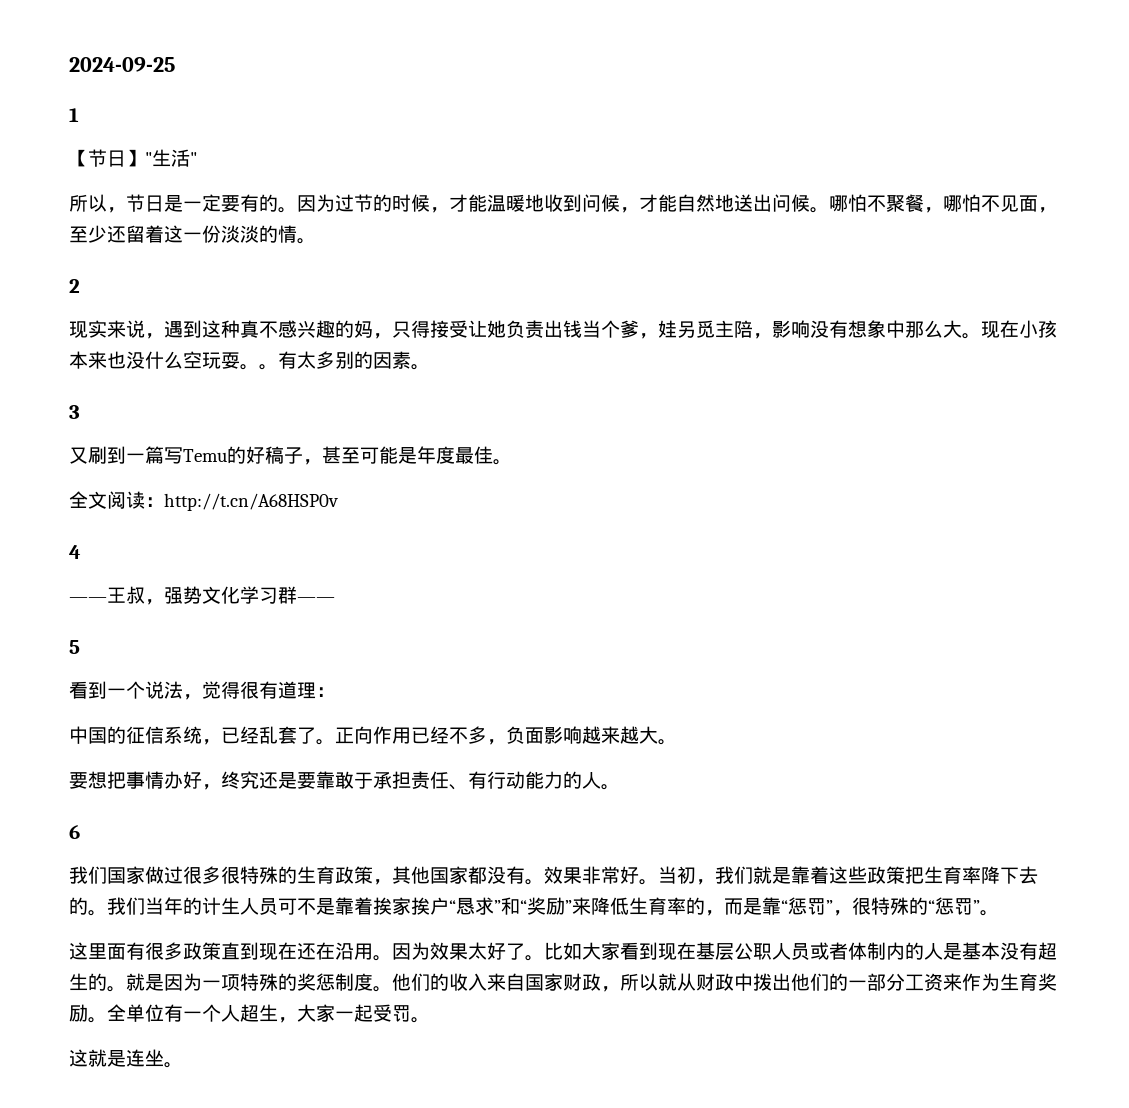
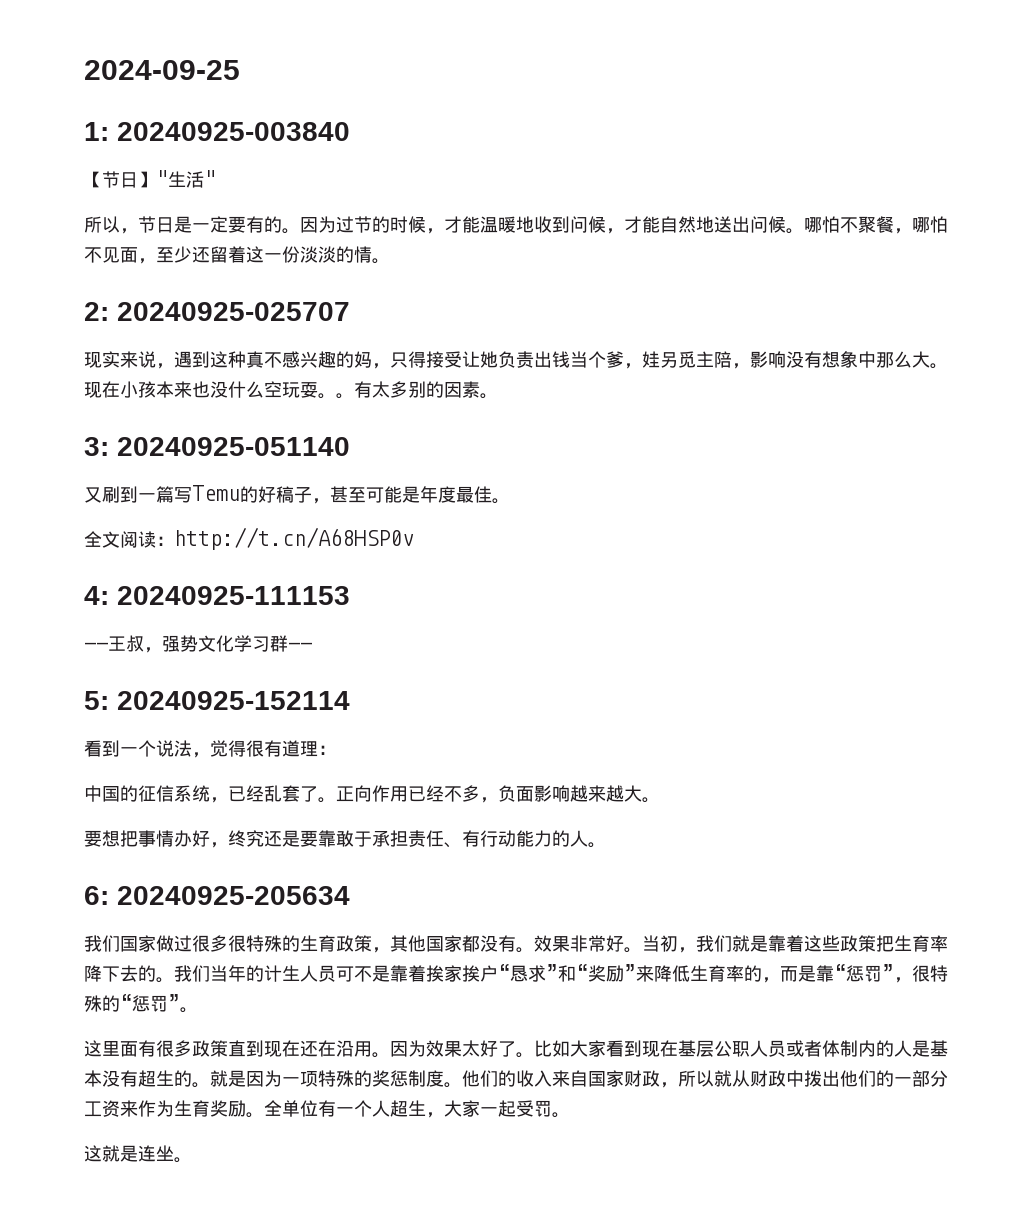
[69,108,79,122] 1 -> [84,122,350,141] 1: 20240925-003840
[69,279,80,293] 2 -> [84,302,350,321] 2: 20240925-025707
[69,405,80,419] 3 -> [84,437,350,456] 3: 20240925-051140
[69,545,81,559] 4 -> [84,586,350,605] 4: 20240925-111153
[69,640,80,654] 5 -> [84,691,350,710] 5: 20240925-152114
[69,825,80,839] 6 -> [84,886,350,905] 6: 20240925-205634

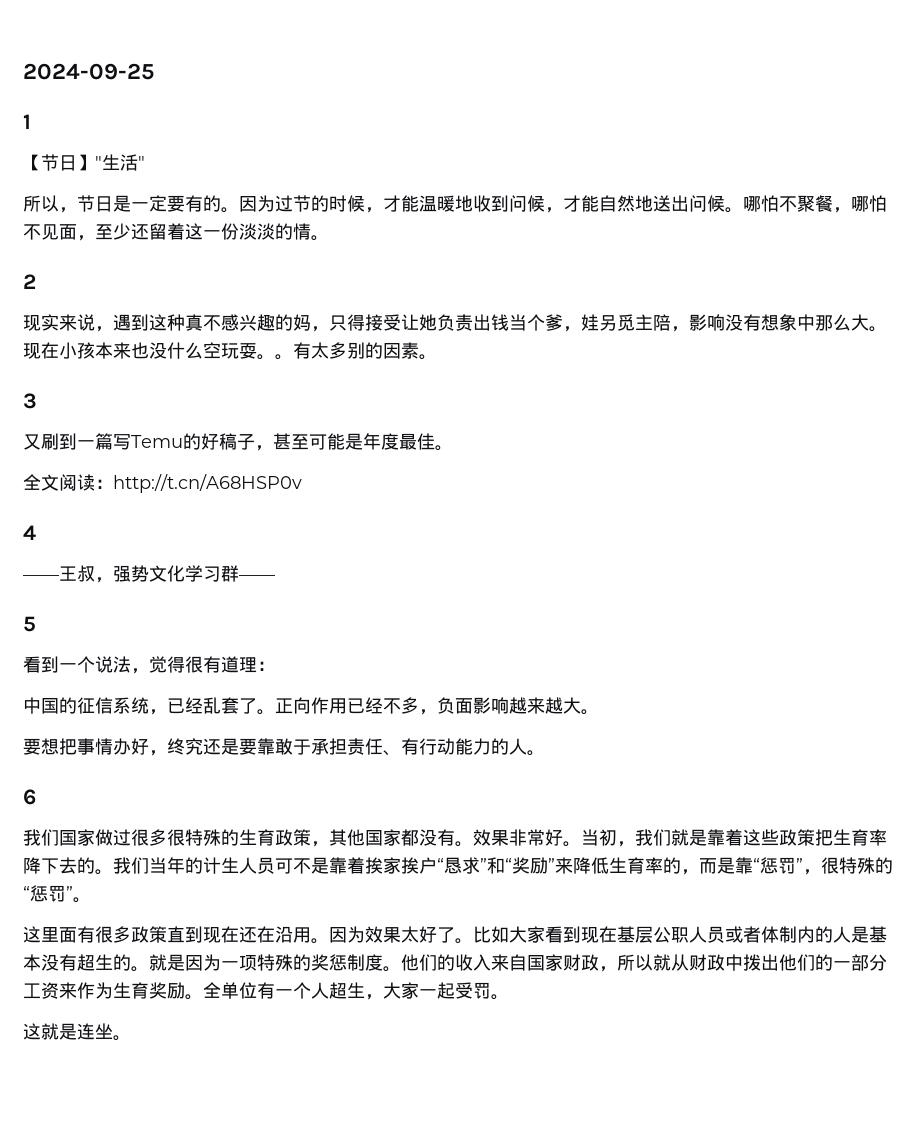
[84,122,350,141] 1: 20240925-003840 -> [23,114,31,129] 1
[84,302,350,321] 2: 20240925-025707 -> [23,274,36,289] 2
[84,437,350,456] 3: 20240925-051140 -> [23,393,37,409] 3
[84,586,350,605] 4: 20240925-111153 -> [23,525,36,540] 4
[84,691,350,710] 5: 20240925-152114 -> [23,616,36,632] 5
[84,886,350,905] 6: 20240925-205634 -> [23,789,36,805] 6

